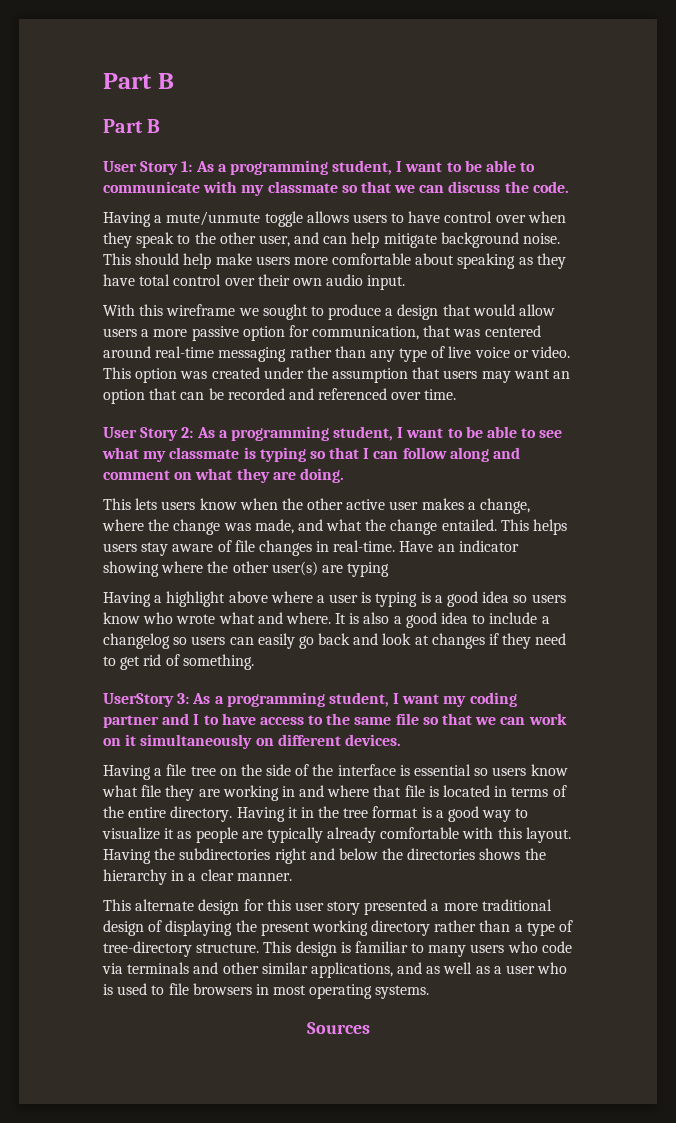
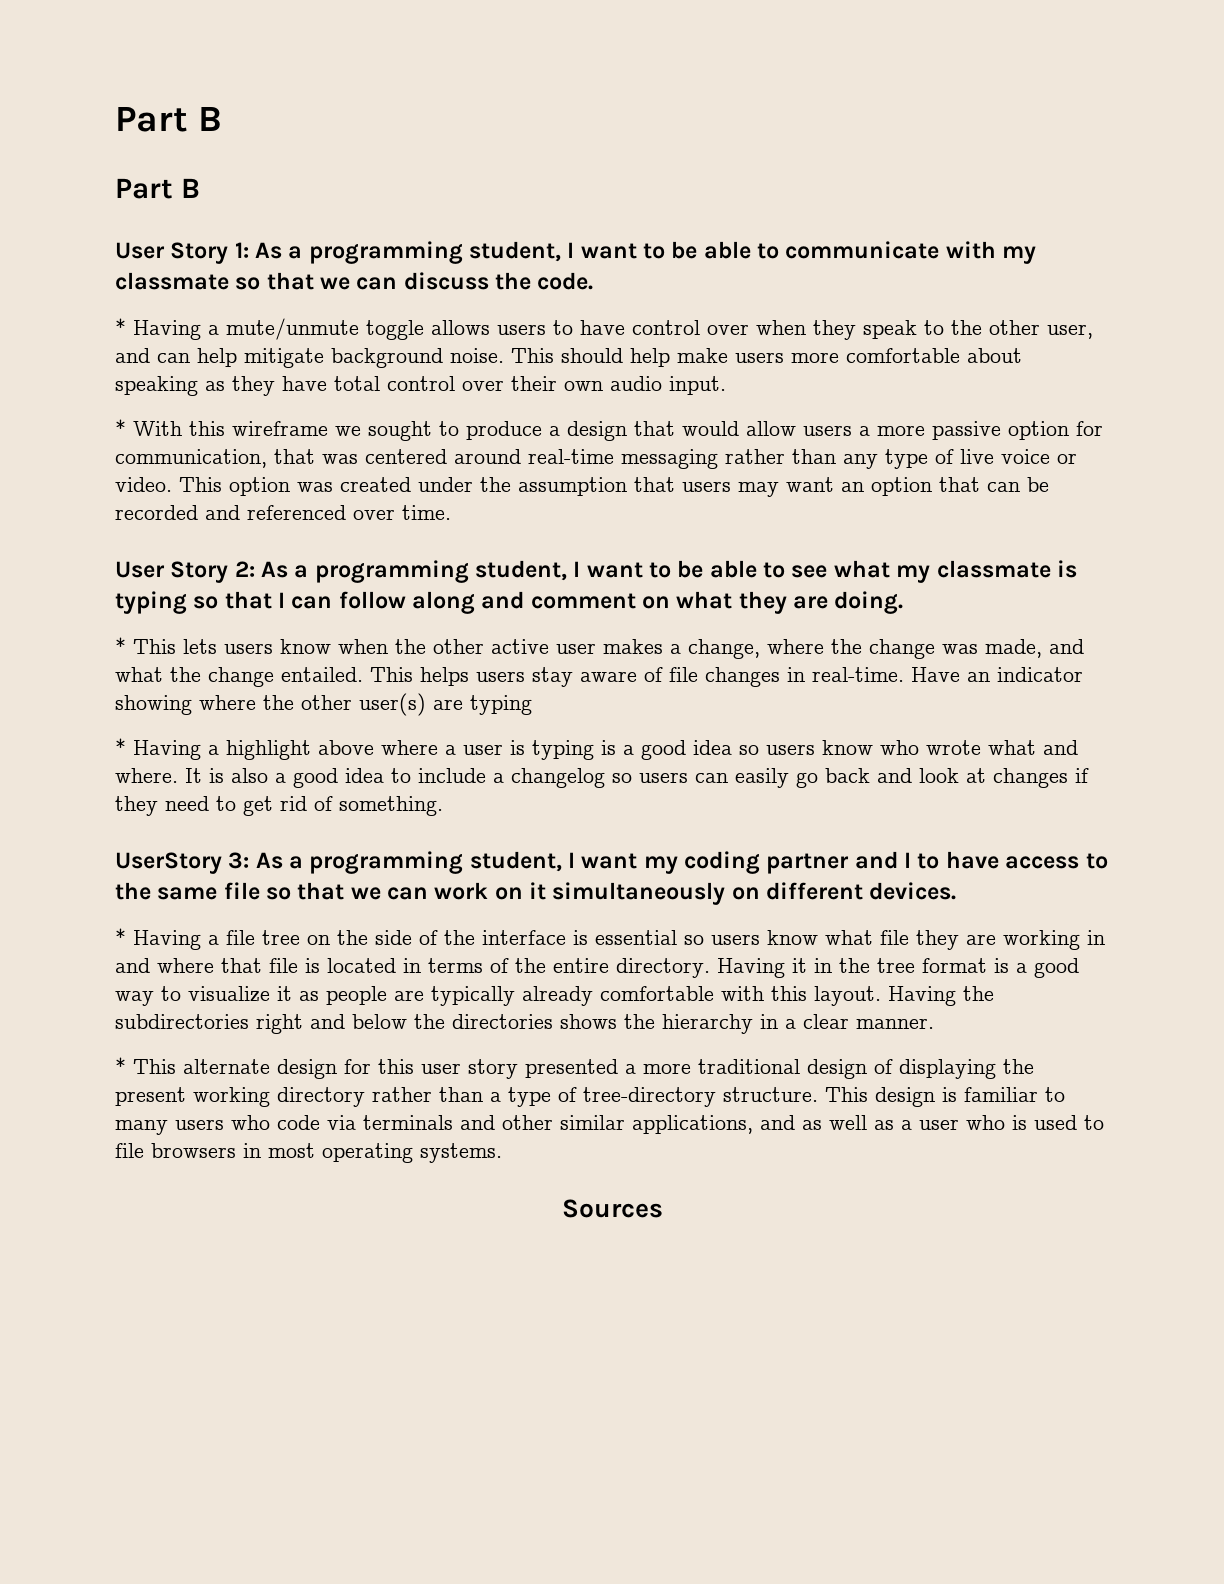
(569, 187) none -> [115,318,126,335] *
(406, 282) none -> [115,419,126,436] *
(344, 475) none -> [115,637,126,654] *
(390, 569) none -> [115,738,126,755] *
(401, 740) none -> [115,928,126,945] *
(292, 877) none -> [115,1057,126,1074] *

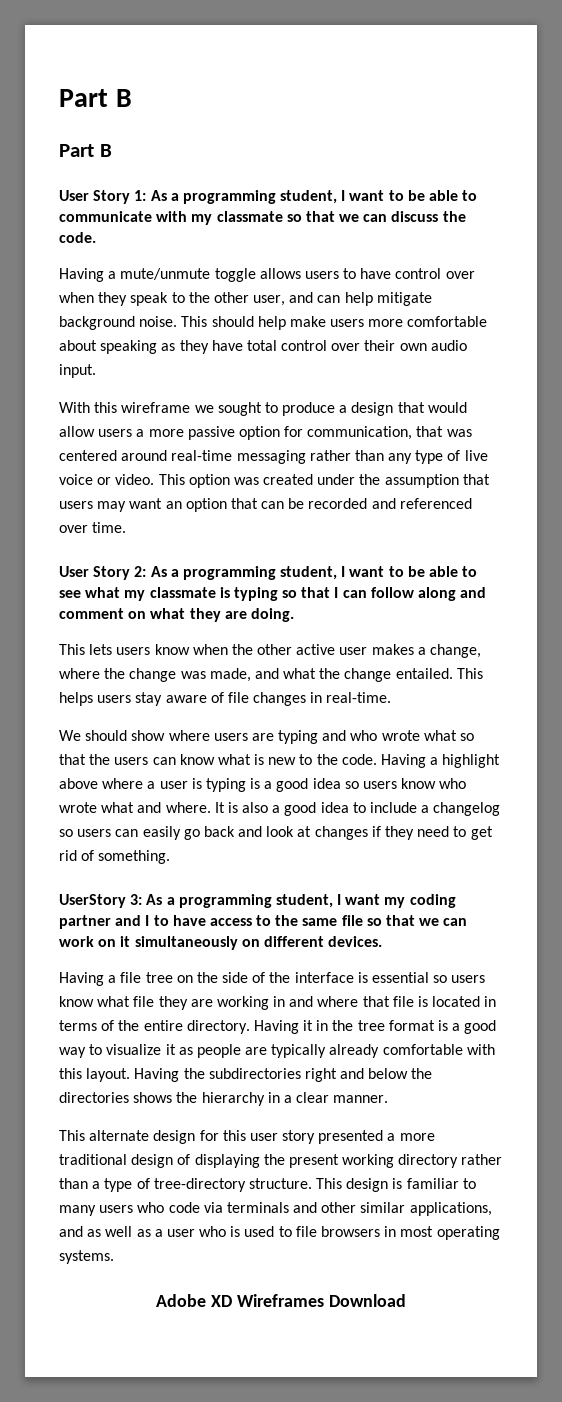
[115,318,126,335] * -> (96, 237) none
[115,419,126,436] * -> (96, 371) none
[115,637,126,654] * -> (294, 615) none
[911,667,1083,682] [115,693,532,716] [115,738,126,755] Have an indicator showing where the other user(s) are typing // * -> [59,730,475,744] [59,754,377,765] // We should show where users are typing and who wrote what so that the users can know what is new to the code.
[115,928,126,945] * -> (383, 941) none
[115,1057,126,1074] * -> (389, 1099) none
[561,1199,663,1218] Sources -> [156,1294,406,1307] Adobe XD Wireframes Download

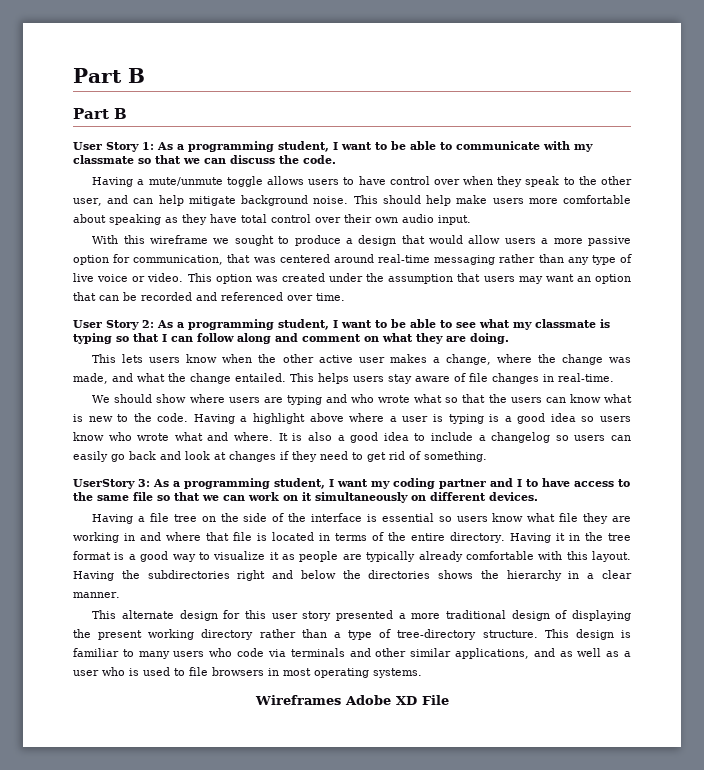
(114, 1257) none -> [254,695,341,705] Wireframes
[236,1294,406,1307] Wireframes Download -> [421,695,449,705] File

